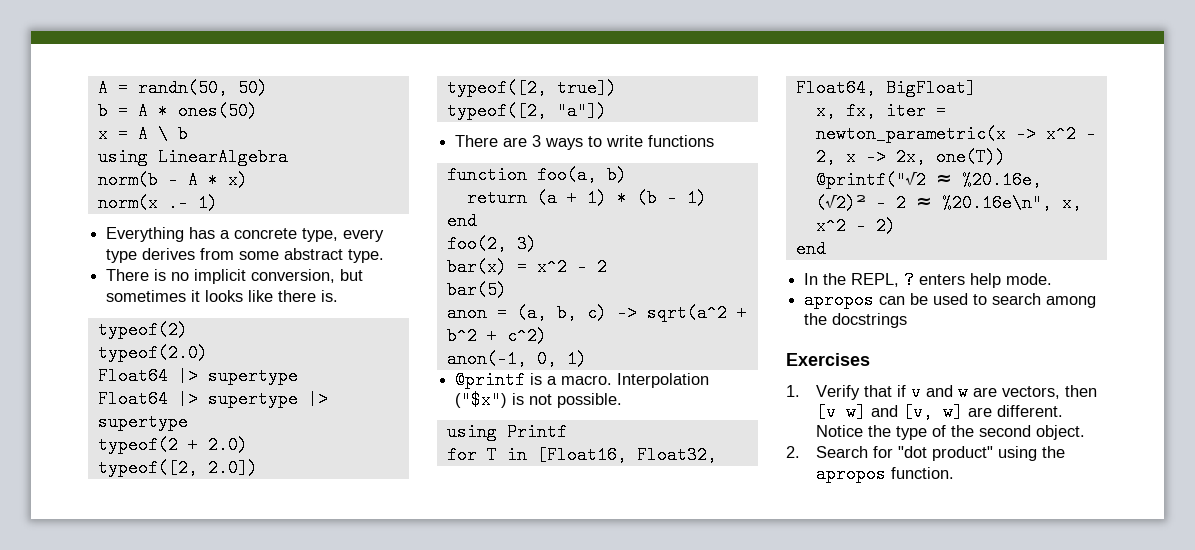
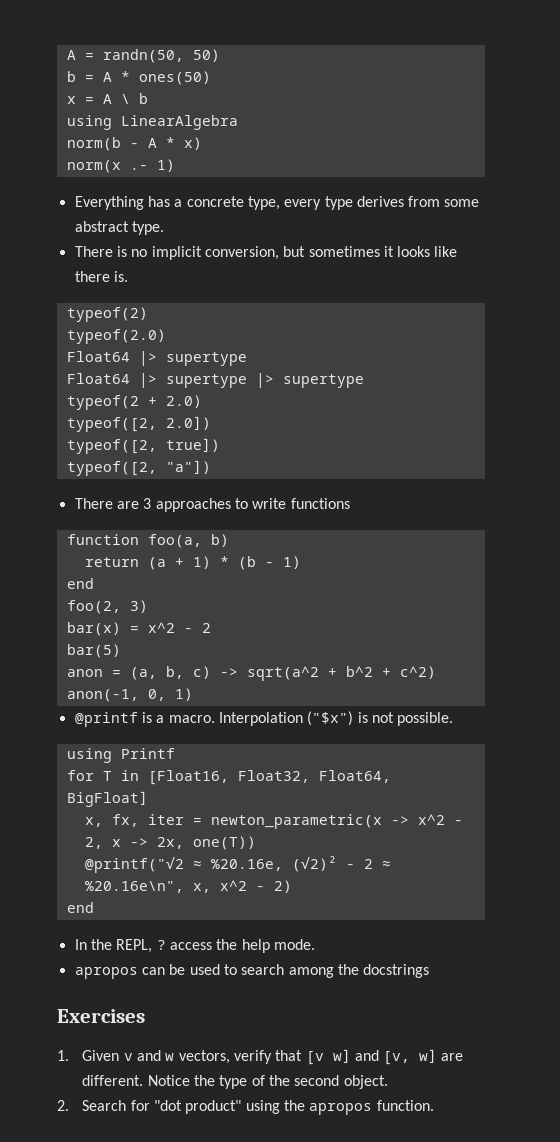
[545,138,584,150] ways -> [155,498,231,512] approaches
[919,274,966,285] enters -> [169,939,238,950] access the
[816,383,1098,401] Verify that if v and w are vectors, then -> [82,1050,303,1064] Given v and w vectors, verify that

